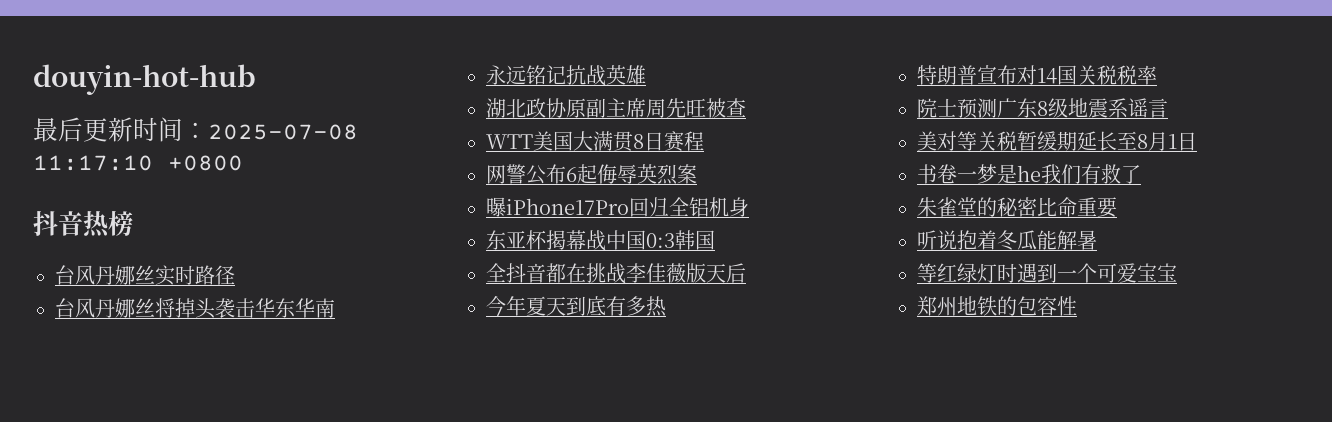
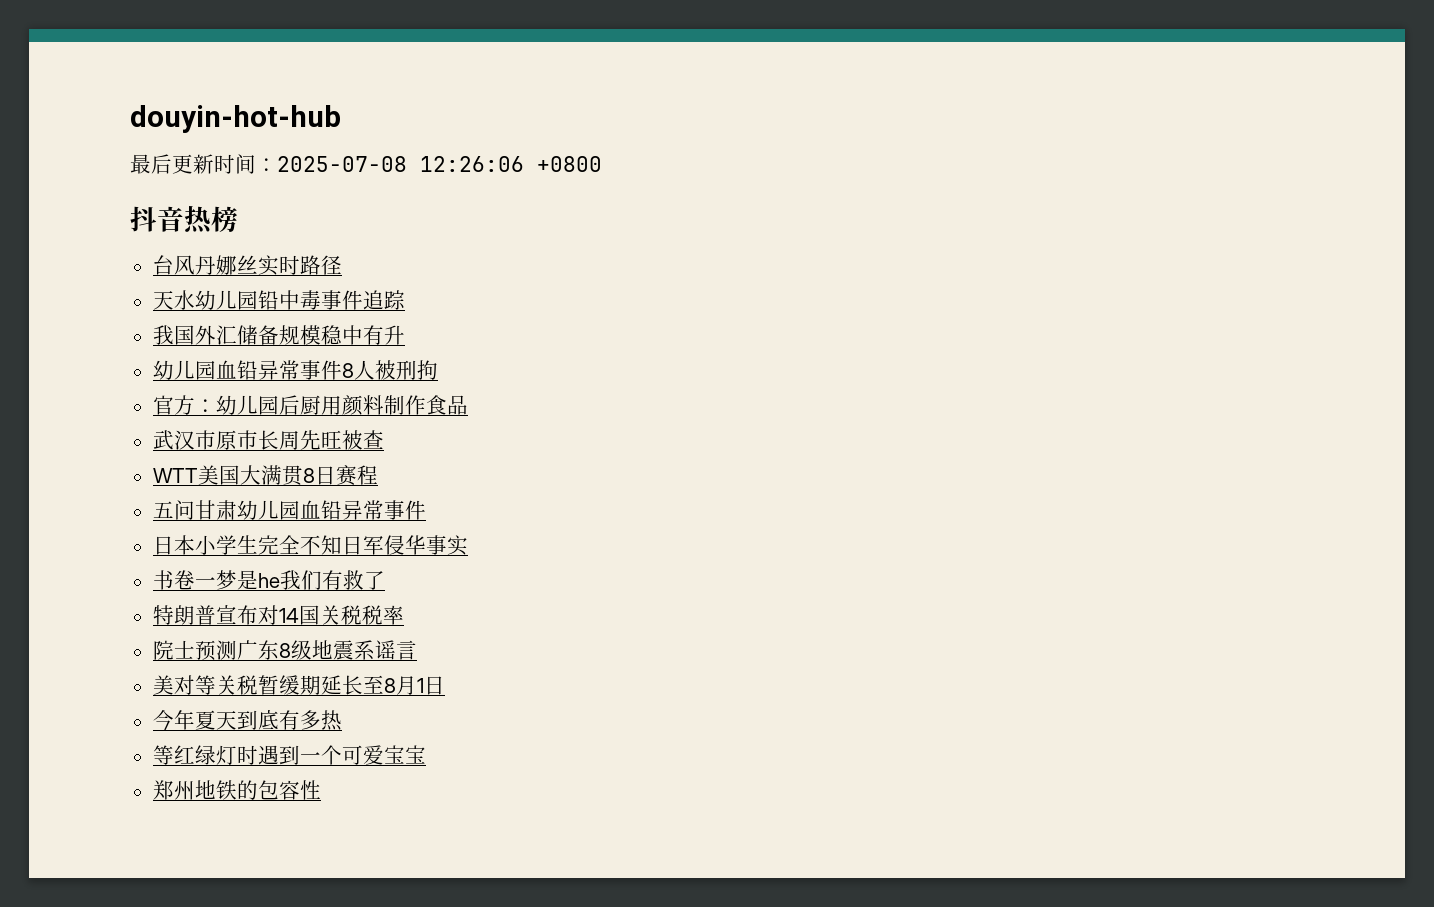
[33,155,153,171] 11:17:10 -> [420,156,524,172] 12:26:06
[55,298,335,319] [486,65,646,86] [486,98,646,118] 台风丹娜丝将掉头袭击华东华南 // 永远铭记抗战英雄 // 湖北政协原副主席 -> [152,290,405,310] [152,325,405,345] [152,360,438,380] [152,395,468,416] [152,430,279,450] 天水幼儿园铅中毒事件追踪 // 我国外汇储备规模稳中有升 // 幼儿园血铅异常事件8人被刑拘 // 官方：幼儿园后厨用颜料制作食品 // 武汉市原市长
[486,164,697,185] [486,197,749,217] [486,230,715,251] [486,263,746,284] [486,296,667,317] 网警公布6起侮辱英烈案 // 曝iPhone17Pro回归全铝机身 // 东亚杯揭幕战中国0:3韩国 // 全抖音都在挑战李佳薇版天后 // 今年夏天到底有多热 -> [152,500,426,520] [152,535,468,556] [152,570,385,590] 五问甘肃幼儿园血铅异常事件 // 日本小学生完全不知日军侵华事实 // 书卷一梦是he我们有救了
[917,164,1141,184] [917,197,1117,218] [917,230,1097,251] 书卷一梦是he我们有救了 // 朱雀堂的秘密比命重要 // 听说抱着冬瓜能解暑 -> [152,710,342,731] 今年夏天到底有多热

